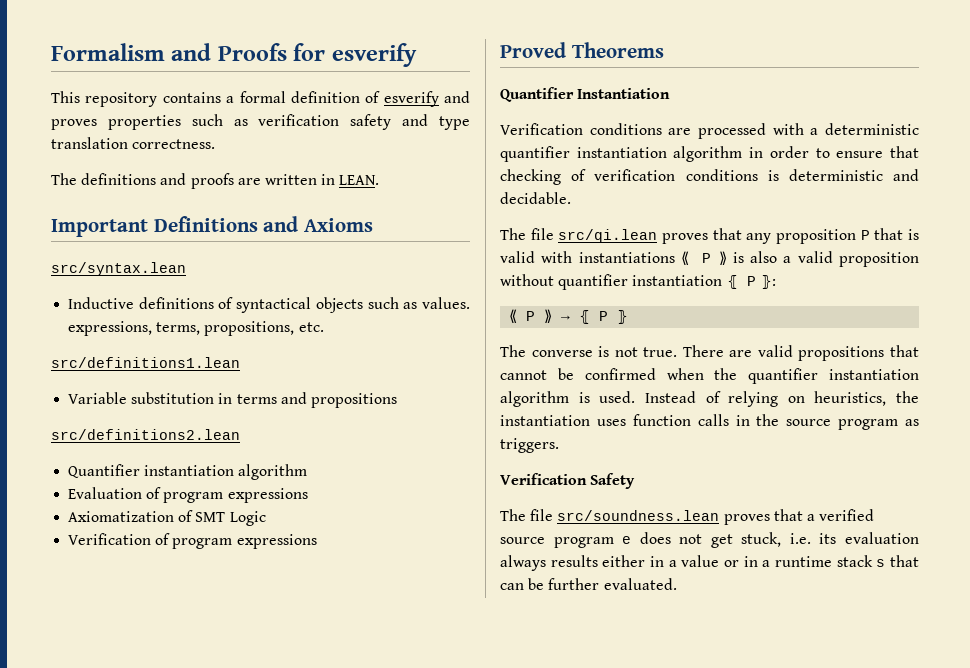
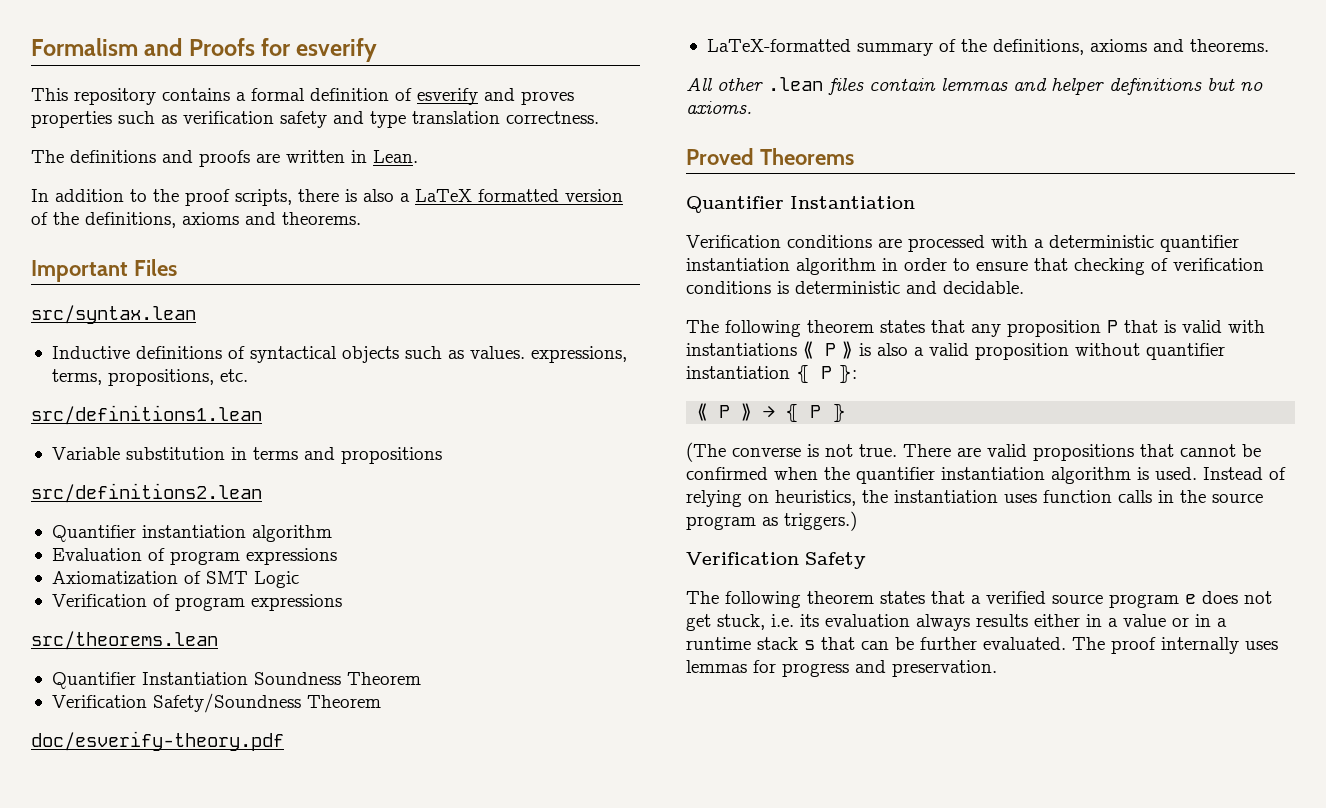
[339,175,380,185] [51,216,374,237] LEAN. // Important Definitions and Axioms -> [373,150,418,163] [31,189,623,206] [31,212,361,228] [31,259,177,282] Lean. // In addition to the proof scripts, there is also a LaTeX formatted version of the definitions, axioms and theorems. // Important Files
(317, 541) none -> [31,631,218,650] [51,672,421,689] [51,693,381,713] [31,731,284,751] [706,39,1269,56] [686,77,1263,95] [686,101,752,115] // src/theorems.lean // Quantifier Instantiation Soundness Theorem // Verification Safety/Soundness Theorem // doc/esverify-theory.pdf // LaTeX-formatted summary of the definitions, axioms and theorems. // All other .lean files contain lemmas and helper definitions but no axioms.
[530,228,708,244] file src/qi.lean proves -> [725,320,925,337] following theorem states
[500,345,526,357] The -> [686,442,726,462] (The
[500,438,559,453] triggers. -> [784,511,857,531] triggers.)
[530,509,770,525] file src/soundness.lean proves -> [725,591,925,608] following theorem states
(677, 584) none -> [1072,637,1278,654] [686,660,997,677] The proof internally uses lemmas for progress and preservation.

